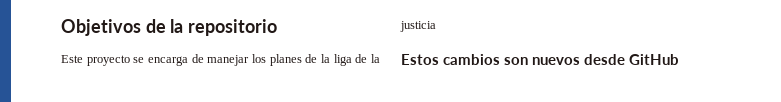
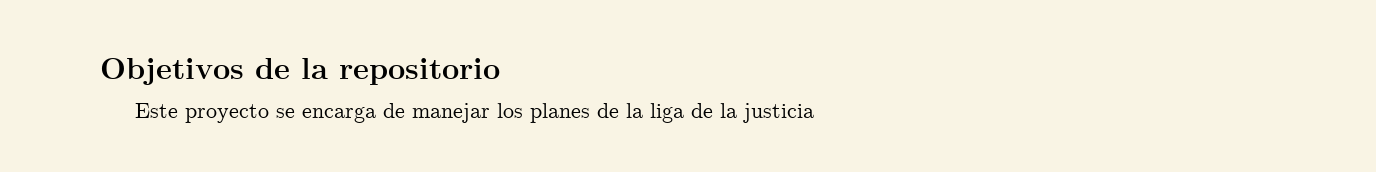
[401,54,680,65] // Estos cambios son nuevos desde GitHub -> (814, 113) none

